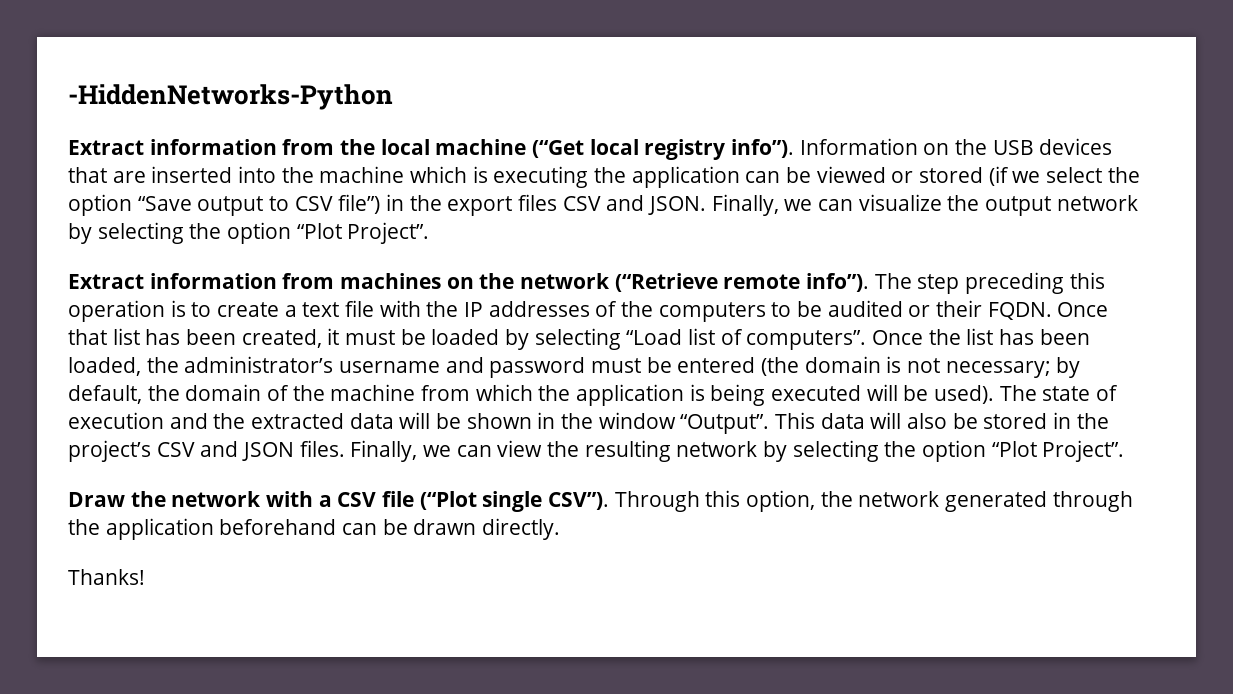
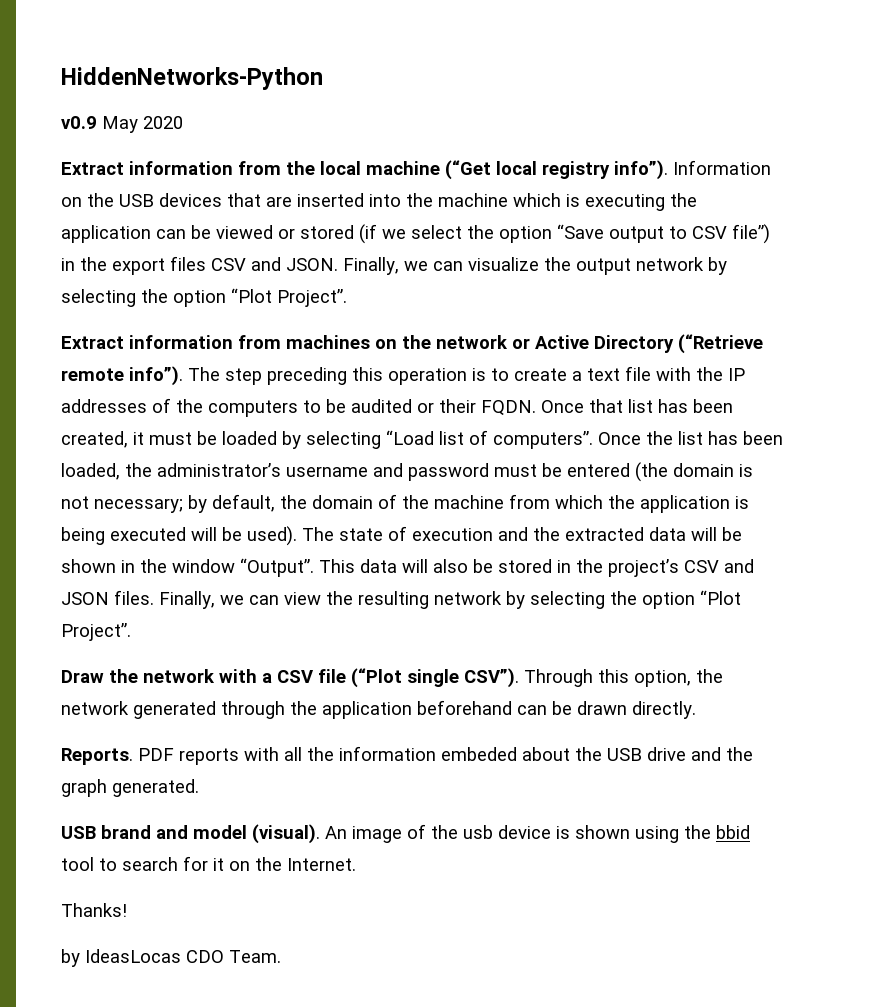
[68,84,393,110] -HiddenNetworks-Python -> [61,67,323,90] [61,116,183,133] HiddenNetworks-Python // v0.9 May 2020
(611, 281) none -> [512,335,674,353] or Active Directory
[68,569,145,585] Thanks! -> [61,746,753,765] [61,779,199,797] [61,824,750,844] [61,856,356,871] [61,903,127,917] [61,949,281,967] Reports. PDF reports with all the information embeded about the USB drive and the graph generated. // USB brand and model (visual). An image of the usb device is shown using the bbid tool to search for it on the Internet. // Thanks! // by IdeasLocas CDO Team.

